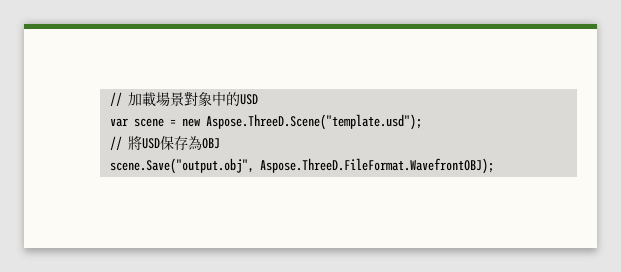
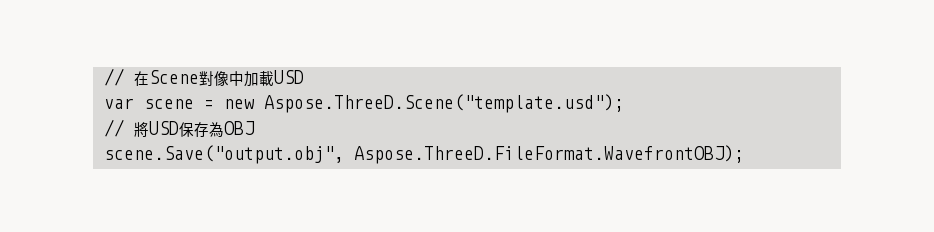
[109,91,240,107] // 加載場景對象中的 -> [104,68,275,87] // 在Scene對像中加載

